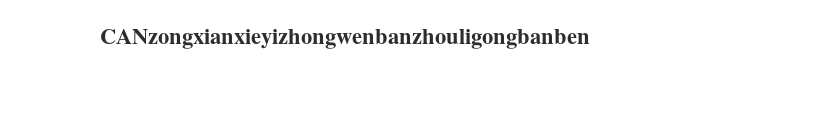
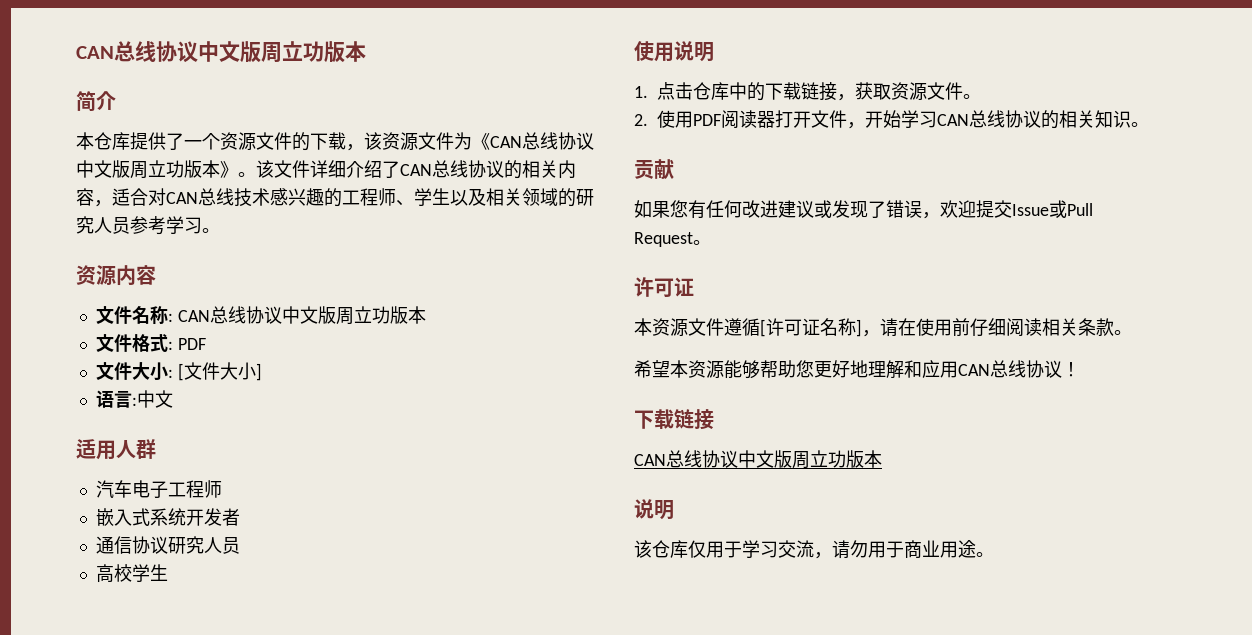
[100,29,590,49] CANzongxianxieyizhongwenbanzhouligongbanben -> [76,41,366,63] [76,91,116,112] [76,132,594,151] [76,160,576,179] [76,188,594,207] [76,216,220,235] [76,265,156,286] [95,306,426,325] [95,334,206,352] [95,362,262,381] [95,390,173,408] [76,439,156,460] [95,480,222,499] [95,508,240,526] [95,536,240,554] [95,564,168,583] [634,41,714,62] [634,82,981,101] [634,110,1149,129] [634,159,674,180] [634,200,1093,219] [634,232,711,247] [634,277,694,297] [634,318,1132,337] [634,360,1080,379] [634,409,714,430] [634,450,882,469] [634,499,674,520] [634,540,994,559] CAN总线协议中文版周立功版本 // 简介 // 本仓库提供了一个资源文件的下载，该资源文件为《CAN总线协议中文版周立功版本》。该文件详细介绍了CAN总线协议的相关内容，适合对CAN总线技术感兴趣的工程师、学生以及相关领域的研究人员参考学习。 // 资源内容 // 文件名称: CAN总线协议中文版周立功版本 // 文件格式: PDF // 文件大小: [文件大小] // 语言:中文 // 适用人群 // 汽车电子工程师 // 嵌入式系统开发者 // 通信协议研究人员 // 高校学生 // 使用说明 // 1.点击仓库中的下载链接，获取资源文件。 // 2.使用PDF阅读器打开文件，开始学习CAN总线协议的相关知识。 // 贡献 // 如果您有任何改进建议或发现了错误，欢迎提交Issue或Pull Request。 // 许可证 // 本资源文件遵循[许可证名称]，请在使用前仔细阅读相关条款。 // 希望本资源能够帮助您更好地理解和应用CAN总线协议！ // 下载链接 // CAN总线协议中文版周立功版本 // 说明 // 该仓库仅用于学习交流，请勿用于商业用途。

